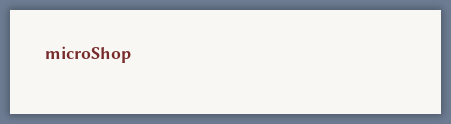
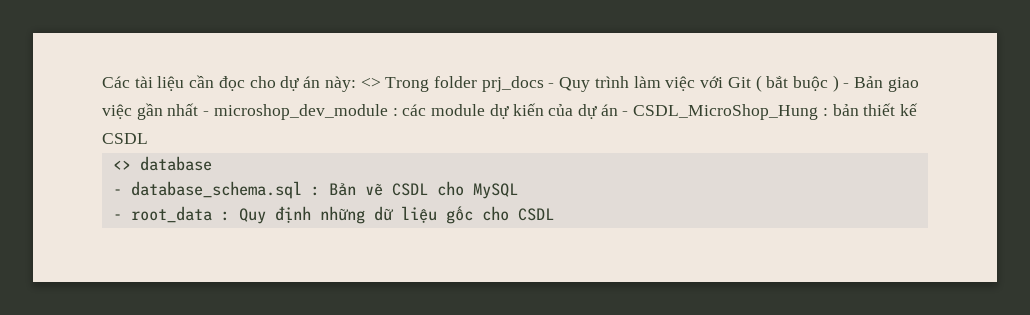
[45,46,131,63] microShop -> [102,75,919,92] [102,103,919,120] [102,133,148,144] [112,156,212,171] [112,181,518,199] [112,206,554,224] Các tài liệu cần đọc cho dự án này: <> Trong folder prj_docs - Quy trình làm việc với Git ( bắt buộc ) - Bản giao việc gần nhất - microshop_dev_module : các module dự kiến của dự án - CSDL_MicroShop_Hung : bản thiết kế CSDL // <> database // - database_schema.sql : Bản vẽ CSDL cho MySQL // - root_data : Quy định những dữ liệu gốc cho CSDL

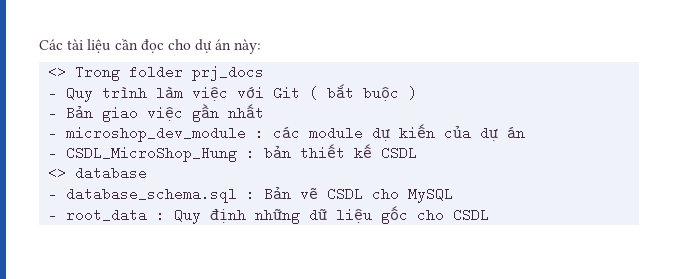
(356, 84) none -> (262, 46) //
(544, 84) none -> (265, 73) //
(839, 83) none -> (418, 93) //
(199, 109) none -> (265, 111) //
(618, 110) none -> (526, 132) //

